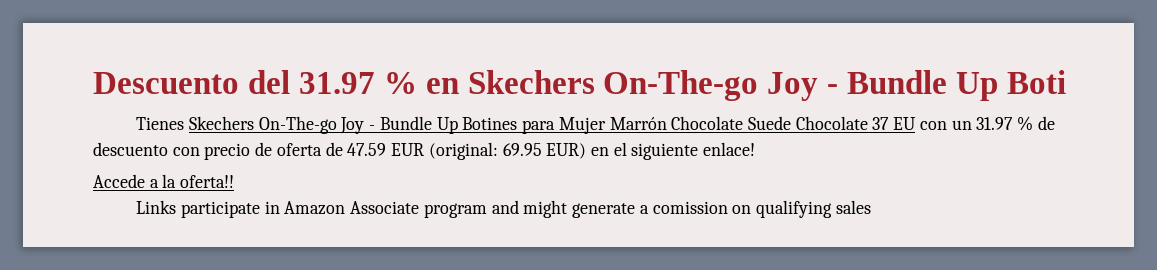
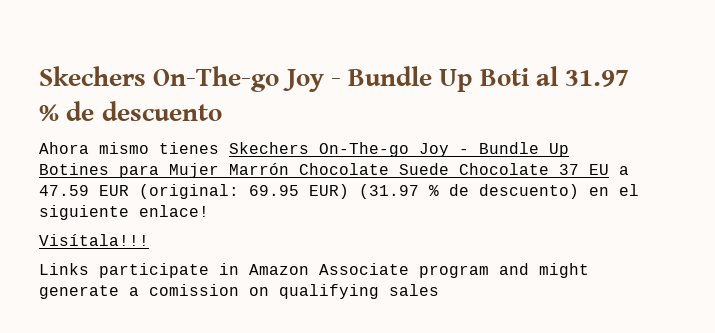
[93,70,459,94] Descuento del 31.97 % en -> (39, 76) none
[136,117,185,130] // Tienes -> [536,66,630,87] [39,101,222,121] [39,142,219,154] al 31.97 % de descuento // Ahora mismo tienes
[919,116,1055,131] [93,142,343,160] con un 31.97 % de descuento con precio de oferta de -> [619,166,629,175] a
(587, 151) none -> [359,184,579,199] (31.97 % de descuento)
[93,174,235,188] Accede a la oferta!! -> [39,234,149,246] Visítala!!!

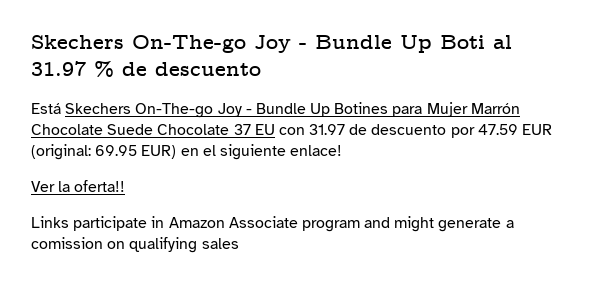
[39,142,219,154] Ahora mismo tienes -> [31,103,61,114] Está
[619,166,629,175] a -> [278,124,475,138] con 31.97 de descuento por
[359,184,579,199] (31.97 % de descuento) -> (177, 152) none
[39,234,149,246] Visítala!!! -> [31,180,126,192] Ver la oferta!!

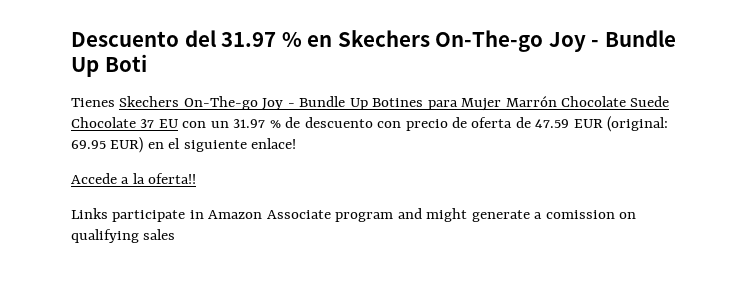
(31, 42) none -> [71,30,333,47] Descuento del 31.97 % en
[493,35,512,49] [31,61,261,77] [31,103,61,114] al 31.97 % de descuento // Está -> [71,98,115,107] // Tienes
[309,124,475,138] 31.97 de descuento por -> [210,117,531,131] un 31.97 % de descuento con precio de oferta de
[31,181,55,192] Ver -> [71,173,130,184] Accede a

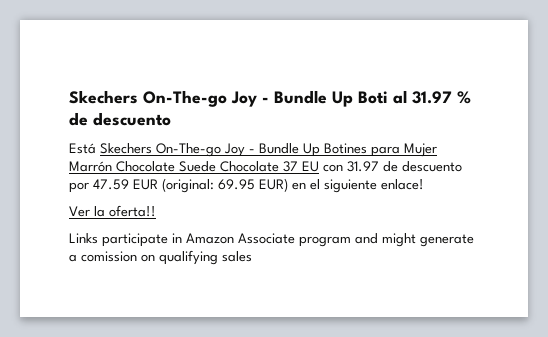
[71,30,333,47] Descuento del 31.97 % en -> (69, 97) none
[71,98,115,107] // Tienes -> [393,90,471,104] [69,112,171,126] [69,143,96,154] al 31.97 % de descuento // Está
[210,117,531,131] un 31.97 % de descuento con precio de oferta de -> [347,161,462,172] [69,182,89,193] 31.97 de descuento por
[71,173,130,184] Accede a -> [69,206,90,217] Ver

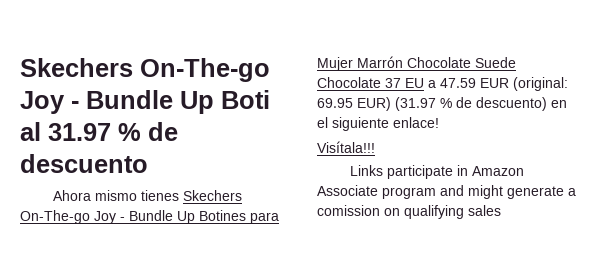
[69,143,96,154] Está -> [52,190,179,201] Ahora mismo tienes
[323,161,462,172] [69,182,89,193] con 31.97 de descuento por -> [428,80,436,88] a
(288, 185) none -> [395,97,547,111] (31.97 % de descuento)
[69,205,156,217] Ver la oferta!! -> [317,141,375,153] Visítala!!!

